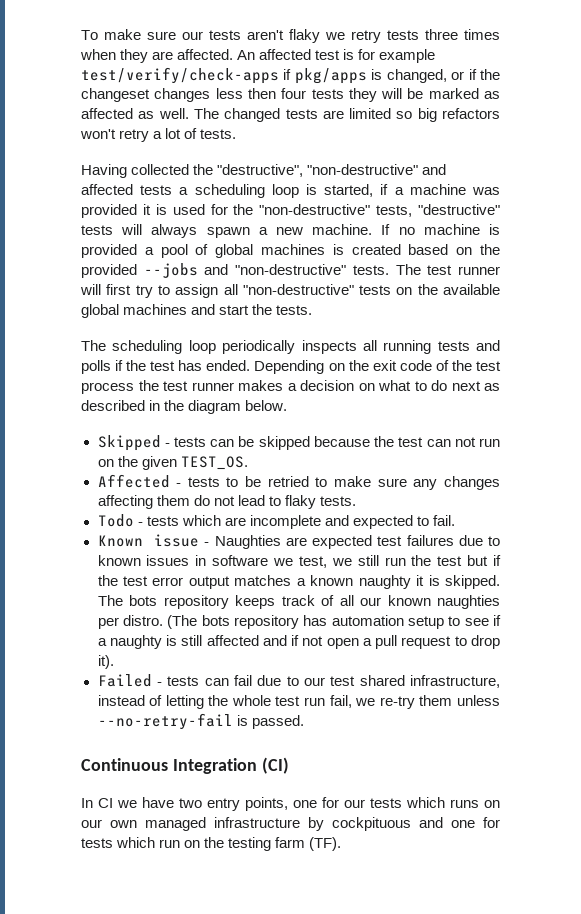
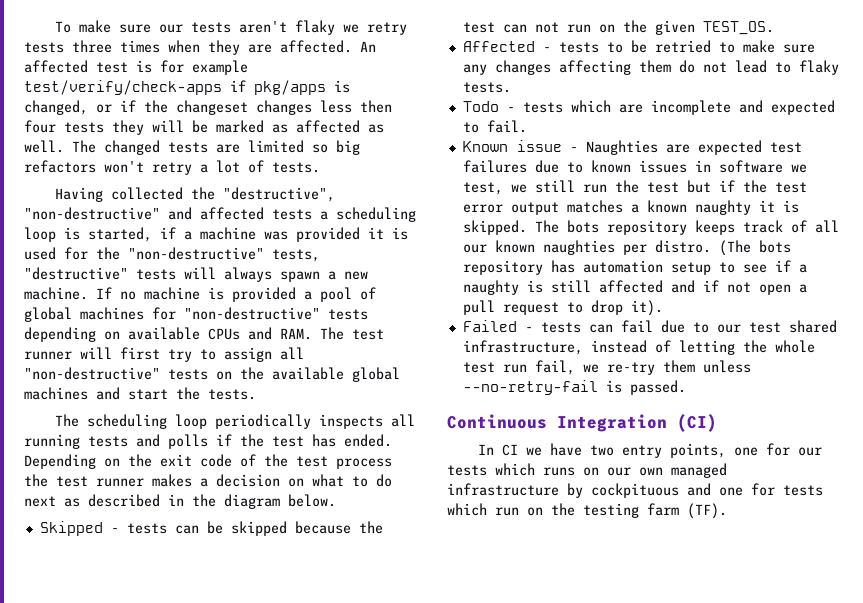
[332,244,501,255] [81,263,389,278] is created based on the provided --jobs and "non-destructive" tests. -> [152,307,368,320] [24,327,312,342] for "non-destructive" tests depending on available CPUs and RAM.

